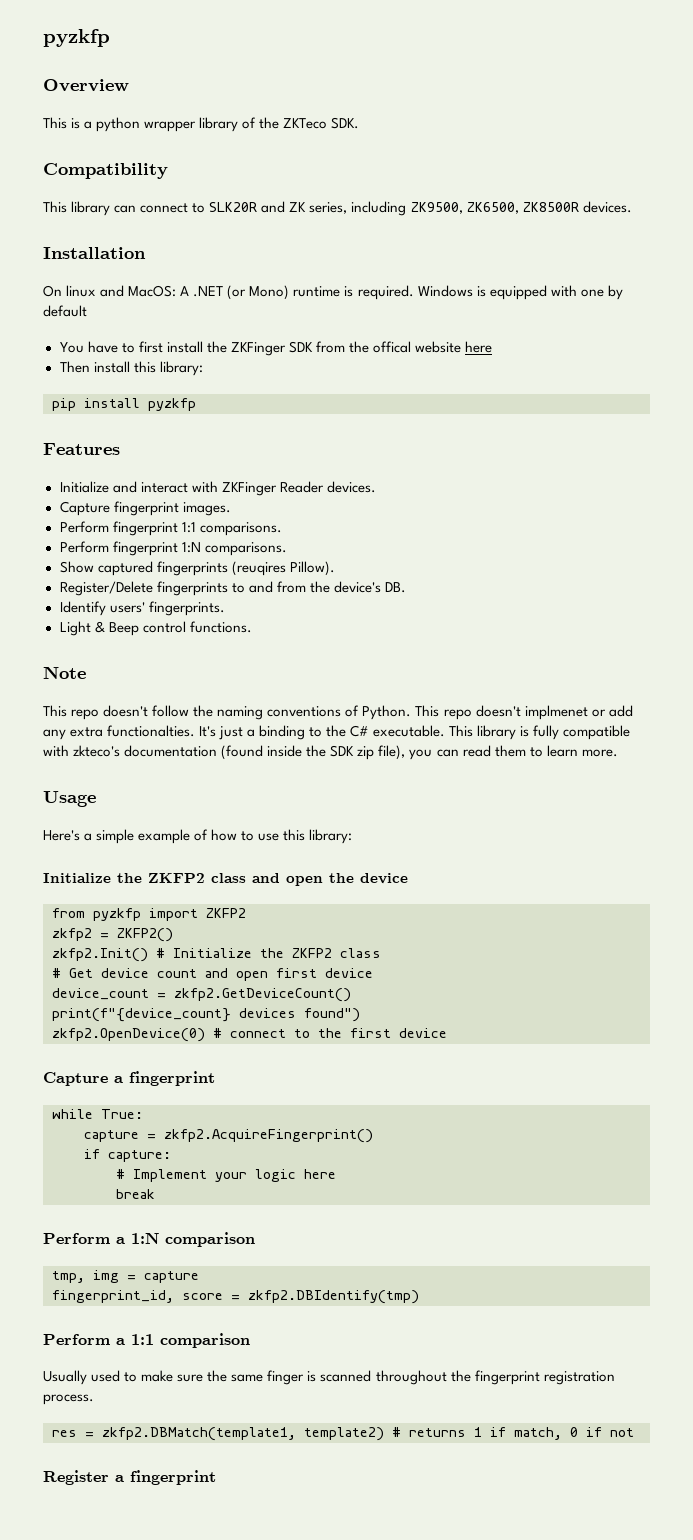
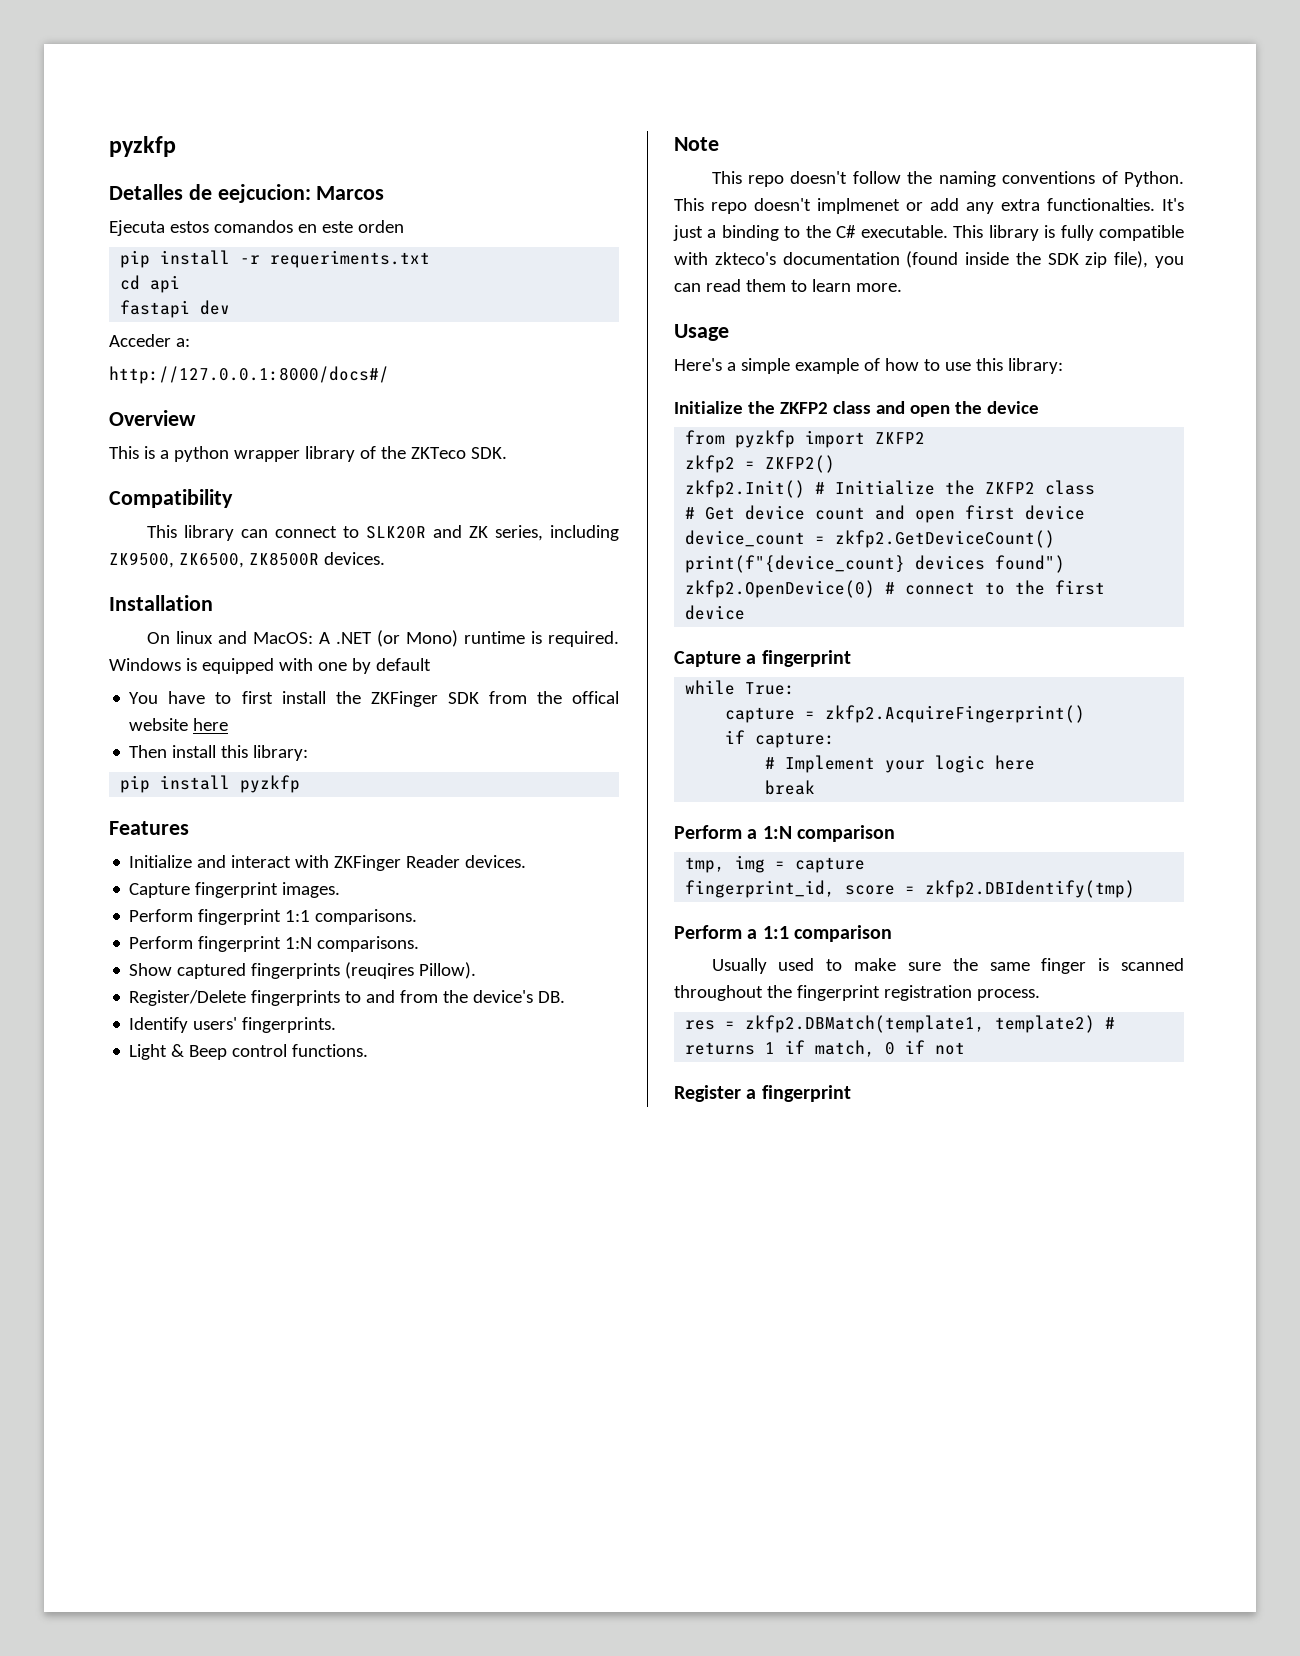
[43,29,110,47] pyzkfp -> [109,136,176,157] [109,184,385,203] [109,220,404,236] [120,250,431,268] [120,275,181,293] [120,300,231,318] [109,334,190,347] [109,366,389,384] pyzkfp // Detalles de eejcucion: Marcos // Ejecuta estos comandos en este orden // pip install -r requeriments.txt // cd api // fastapi dev // Acceder a: // http://127.0.0.1:8000/docs#/

